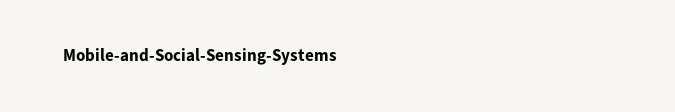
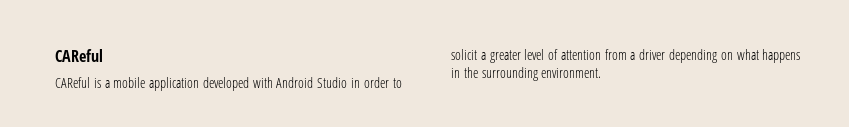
[63,48,337,65] Mobile-and-Social-Sensing-Systems -> [55,49,103,62] [55,77,402,91] [451,49,801,63] [451,67,602,81] CAReful // CAReful is a mobile application developed with Android Studio in order to solicit a greater level of attention from a driver depending on what happens in the surrounding environment.

